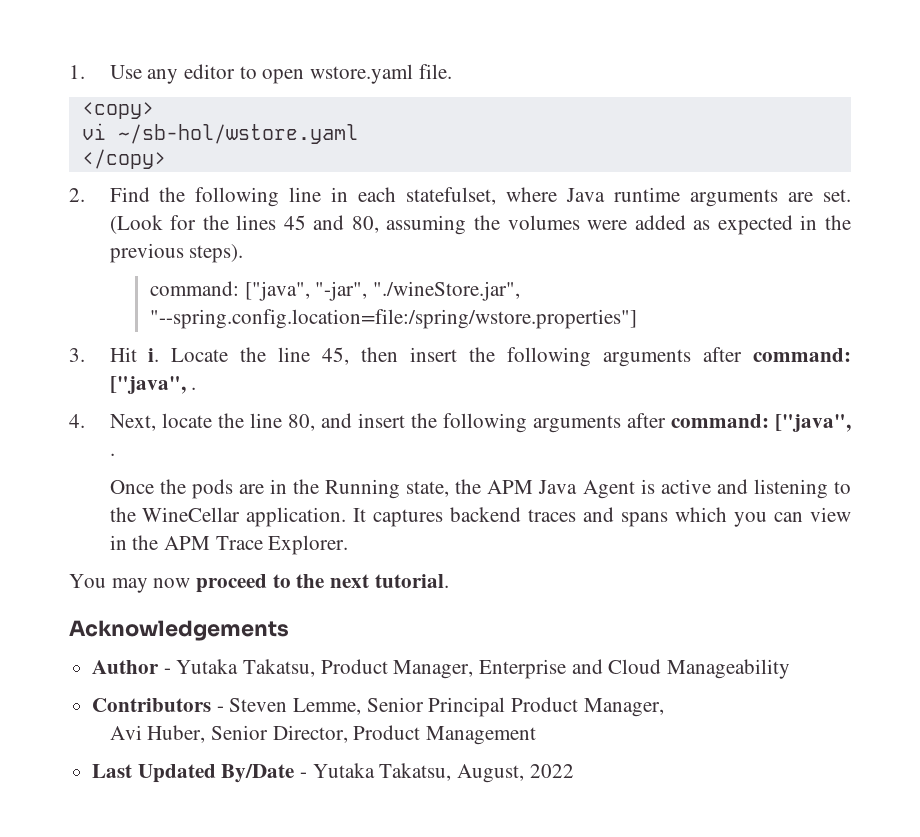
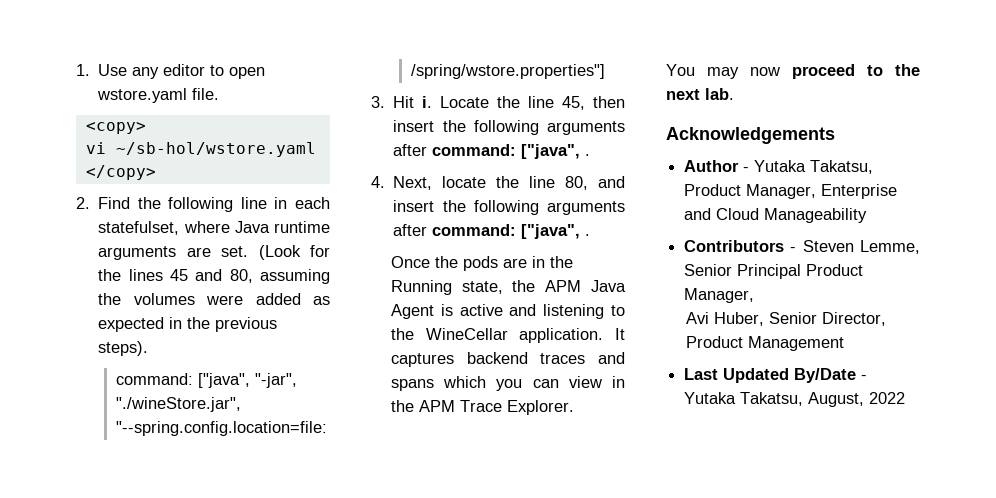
[374,574,449,588] tutorial. -> [705,88,734,100] lab.

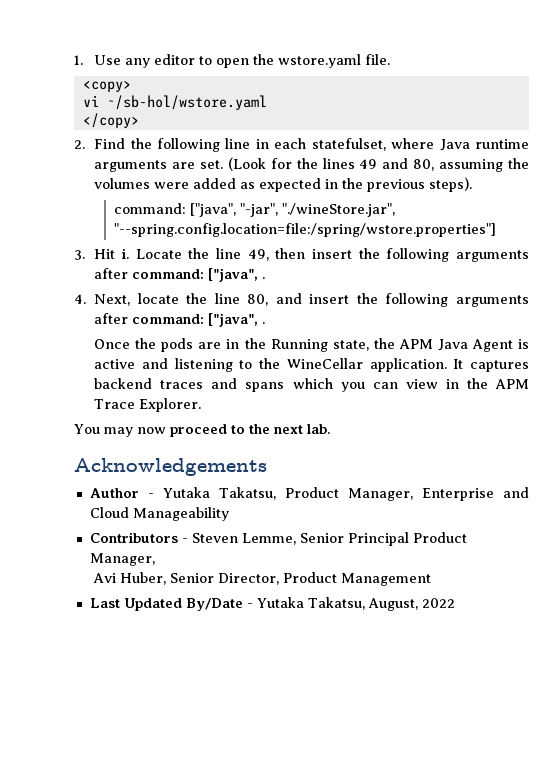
(266, 73) none -> [253,54,275,65] the
[169,269,188,281] 45 -> [359,159,378,169] 49
[562,96,586,110] 45, -> [247,249,269,261] 49,

